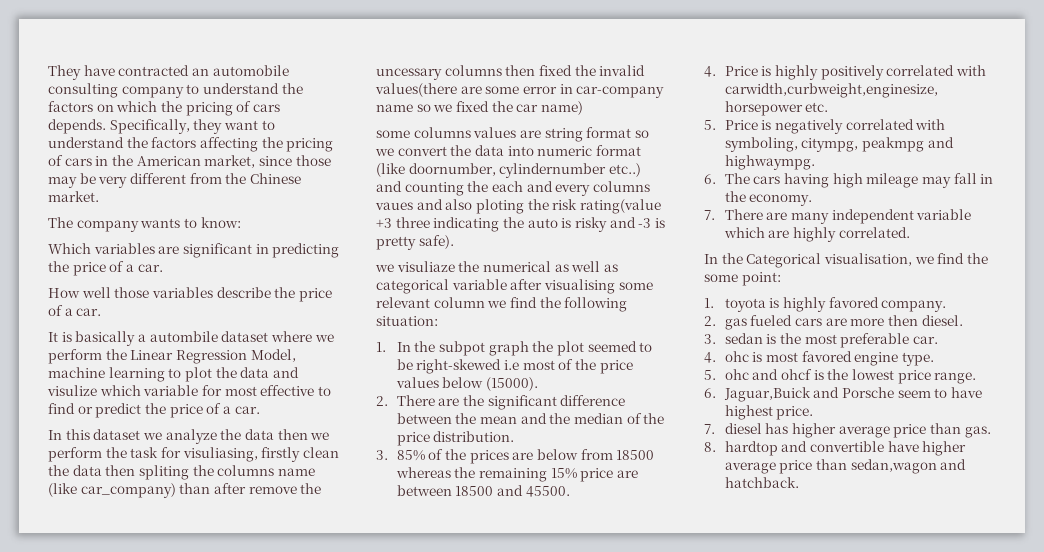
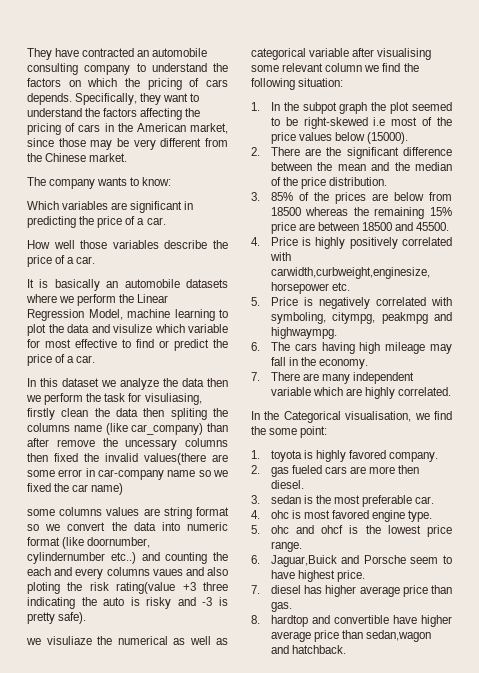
[137,331,269,342] a autombile dataset -> [106,279,229,288] an automobile datasets

